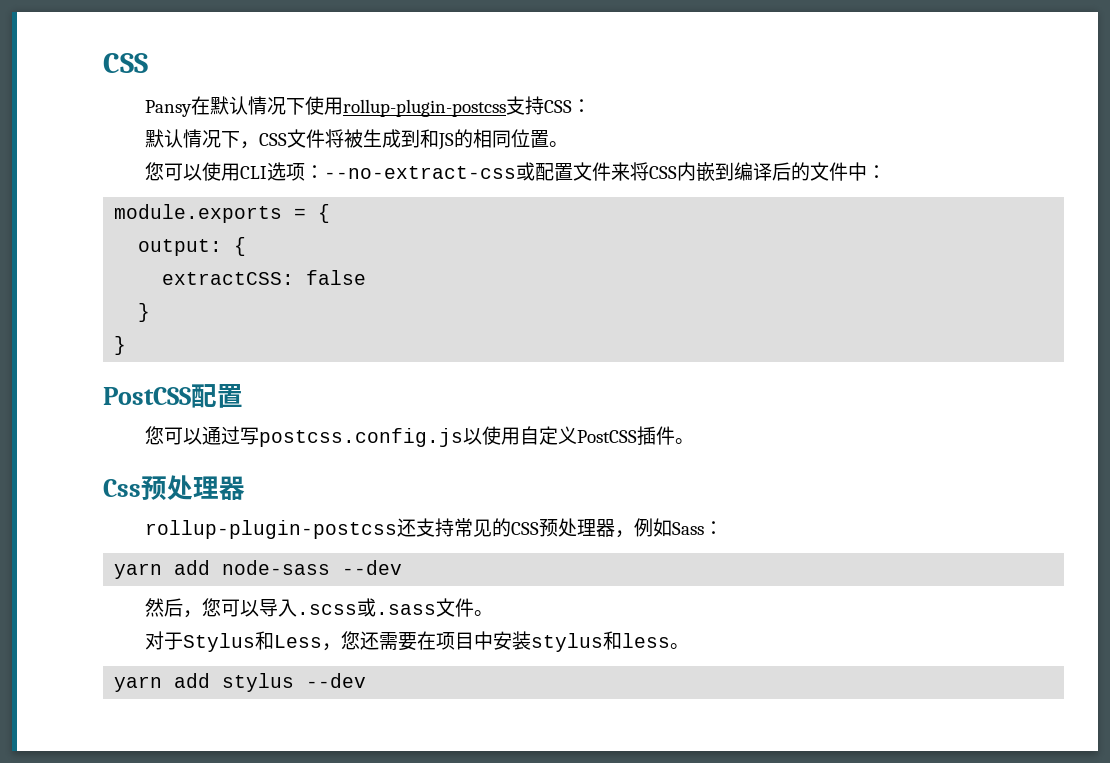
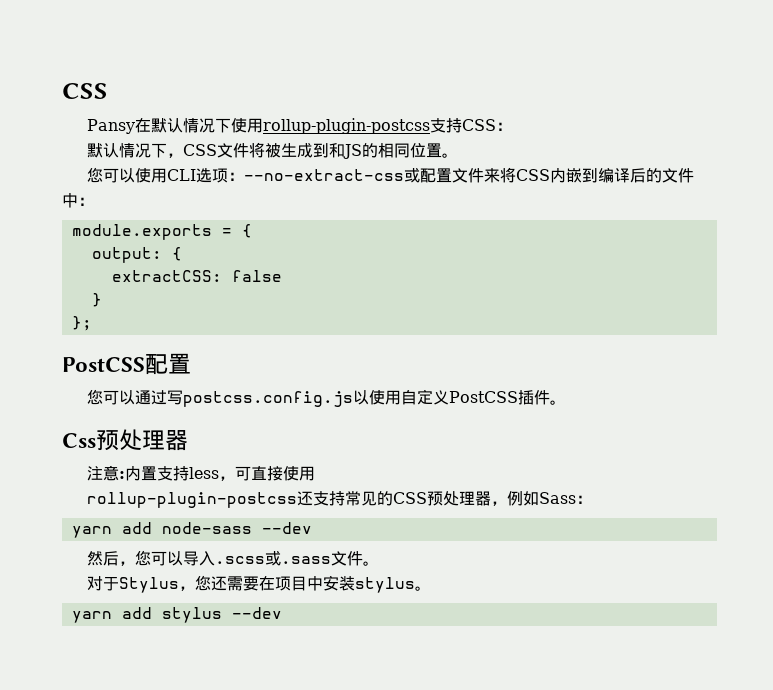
[114,336,127,355] } -> [71,316,92,331] };
(245, 488) none -> [86,465,315,481] // 注意:内置支持less，可直接使用
[255,631,323,650] 和Less -> (179, 585) none
[603,631,671,650] 和less -> (415, 585) none

